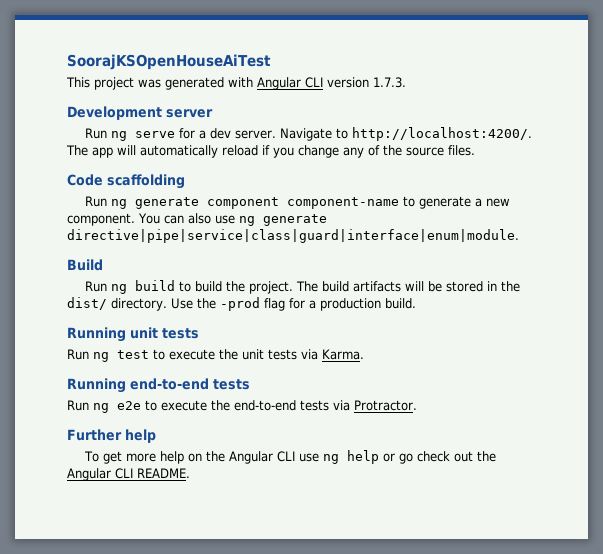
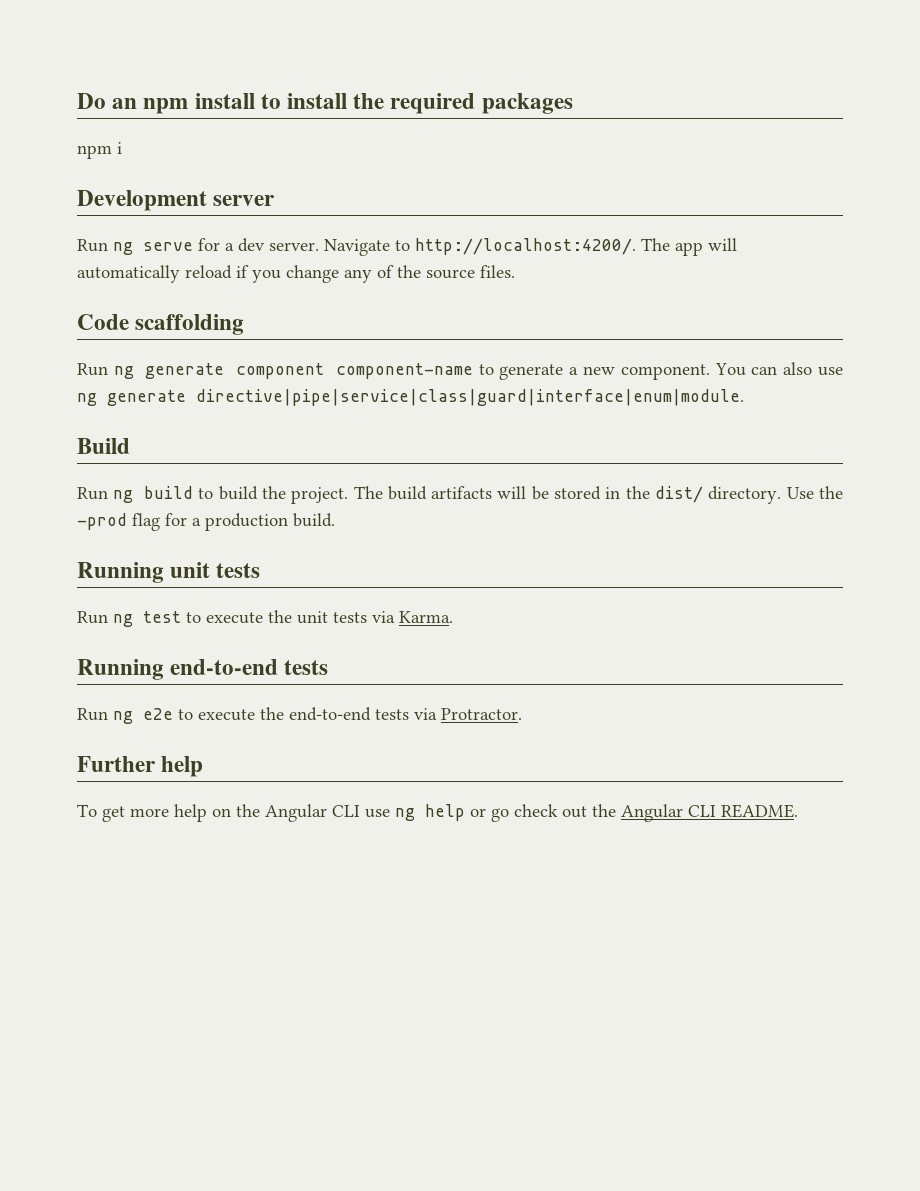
[67,54,271,70] [66,77,406,90] SoorajKSOpenHouseAiTest // This project was generated with Angular CLI version 1.7.3. -> [77,93,573,114] [77,142,122,159] Do an npm install to install the required packages // npm i

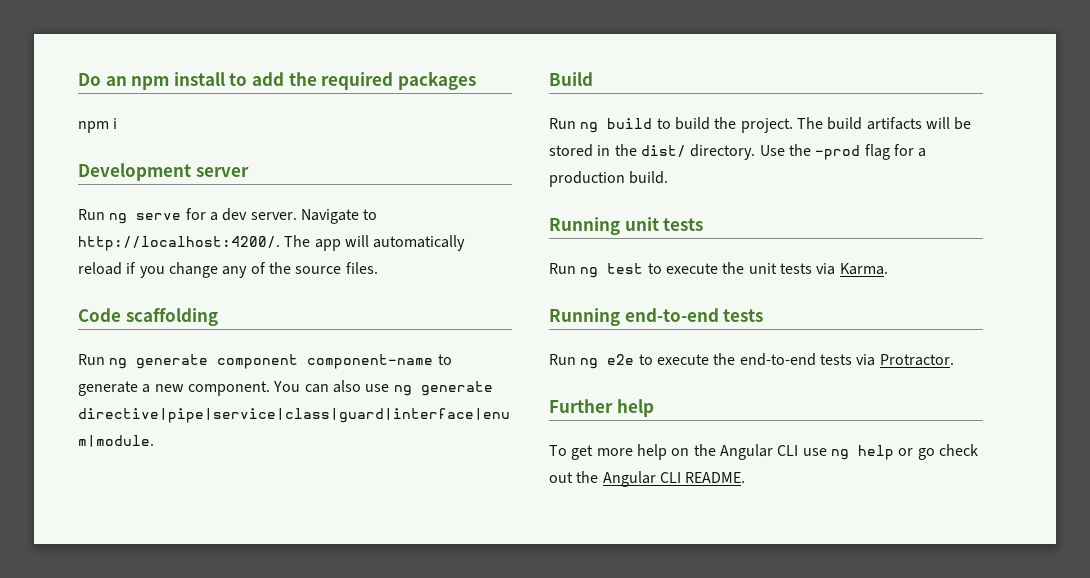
[287,93,348,109] install -> [251,72,284,86] add

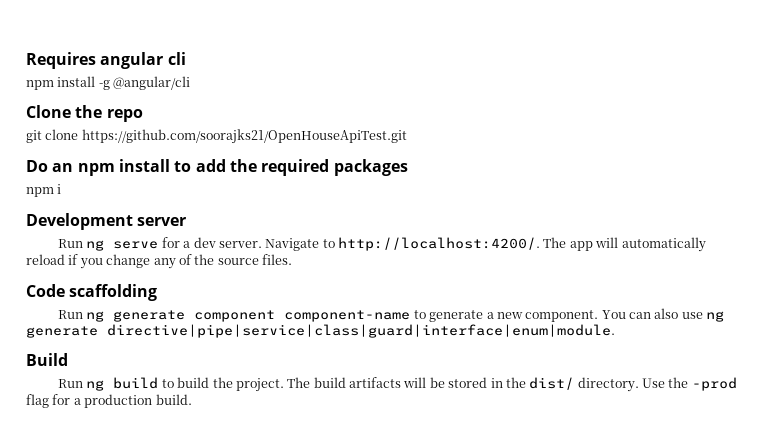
(78, 79) none -> [26,52,186,69] [26,76,191,90] [26,105,143,122] [26,129,407,144] Requires angular cli // npm install -g @angular/cli // Clone the repo // git clone https://github.com/soorajks21/OpenHouseApiTest.git //
[549,217,704,235] [549,262,888,278] [549,308,764,326] [549,353,954,369] [549,399,654,417] [549,444,978,460] [549,471,746,487] // Running unit tests // Run ng test to execute the unit tests via Karma. // Running end-to-end tests // Run ng e2e to execute the end-to-end tests via Protractor. // Further help // To get more help on the Angular CLI use ng help or go check out the Angular CLI README. -> (192, 399) none

